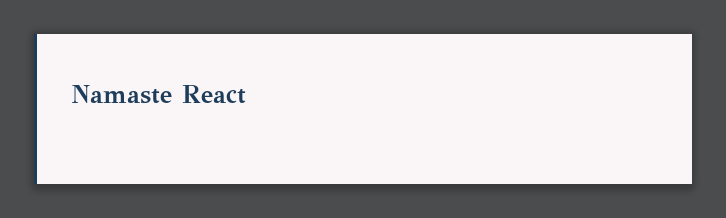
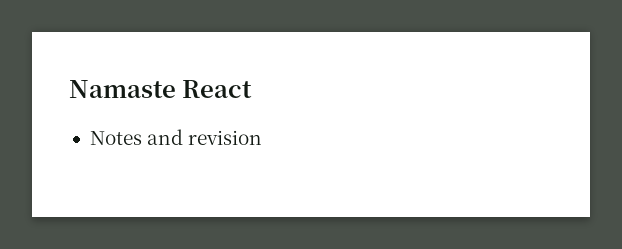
(246, 94) none -> [89,129,263,145] // Notes and revision

